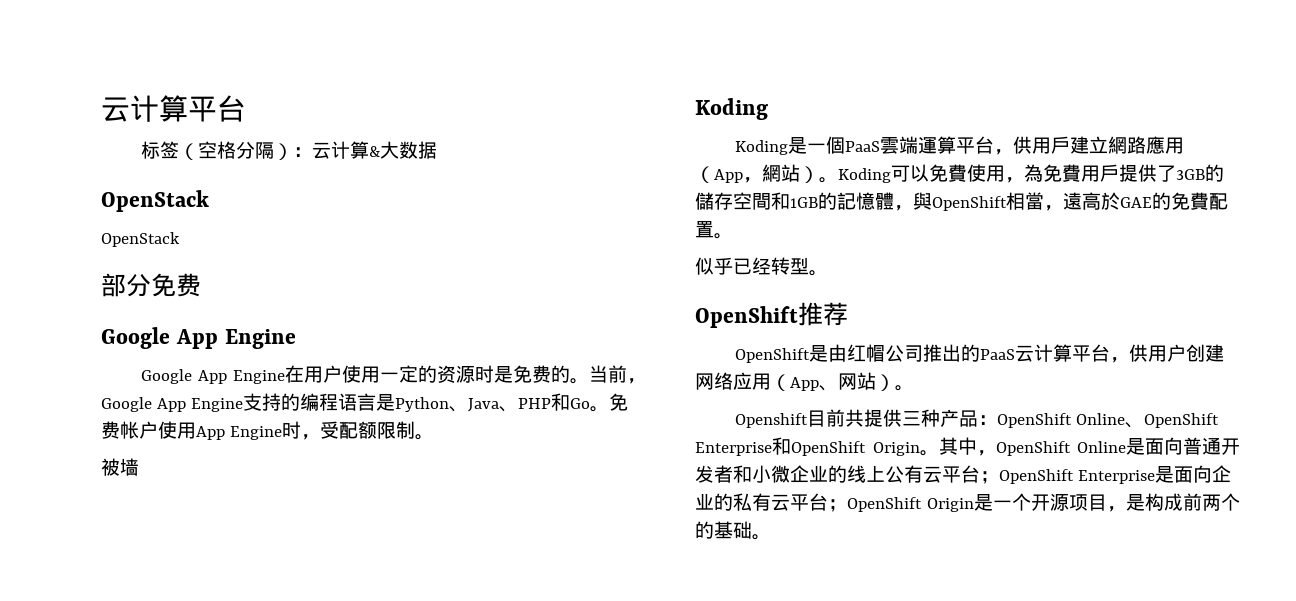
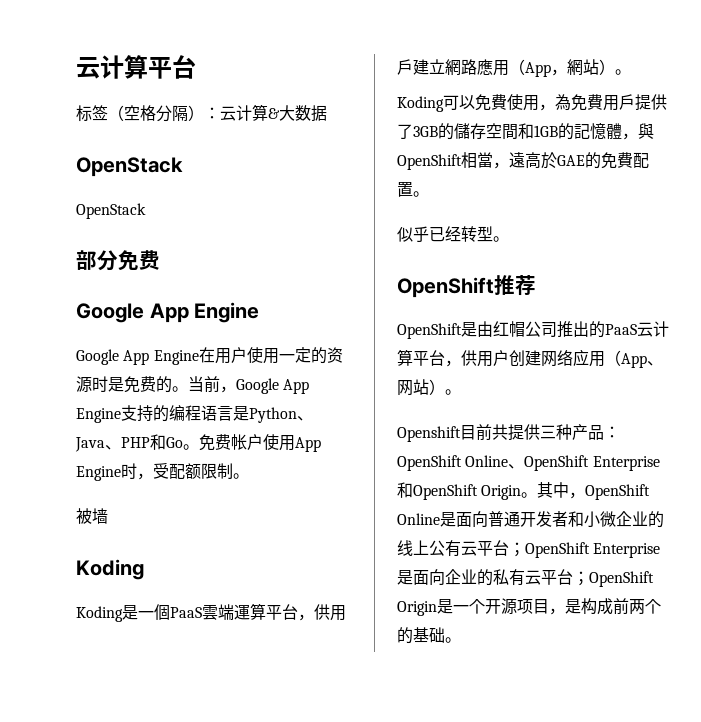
(838, 180) none -> (631, 72) //

